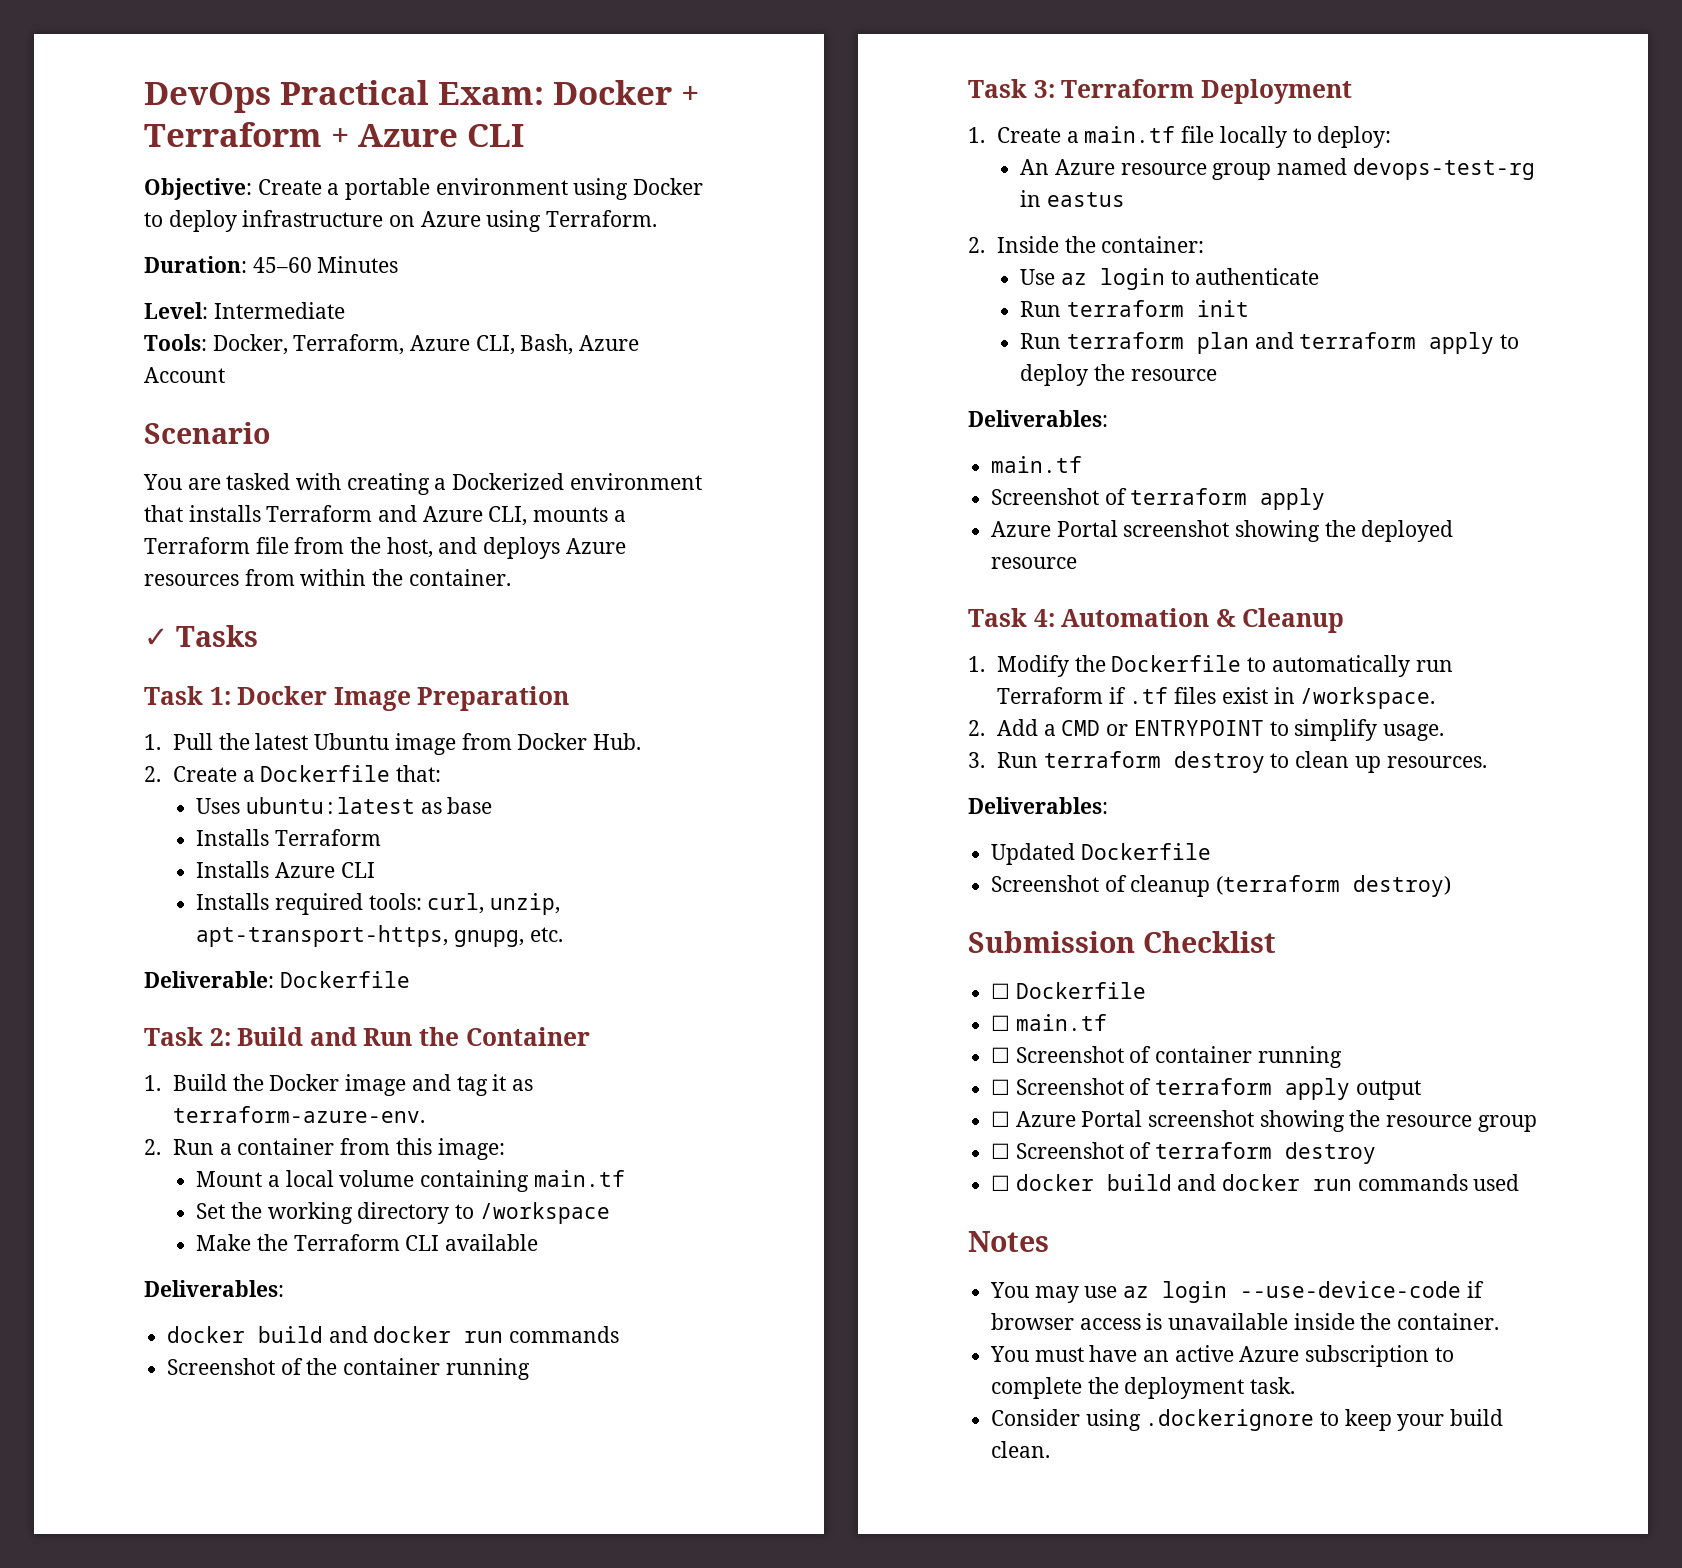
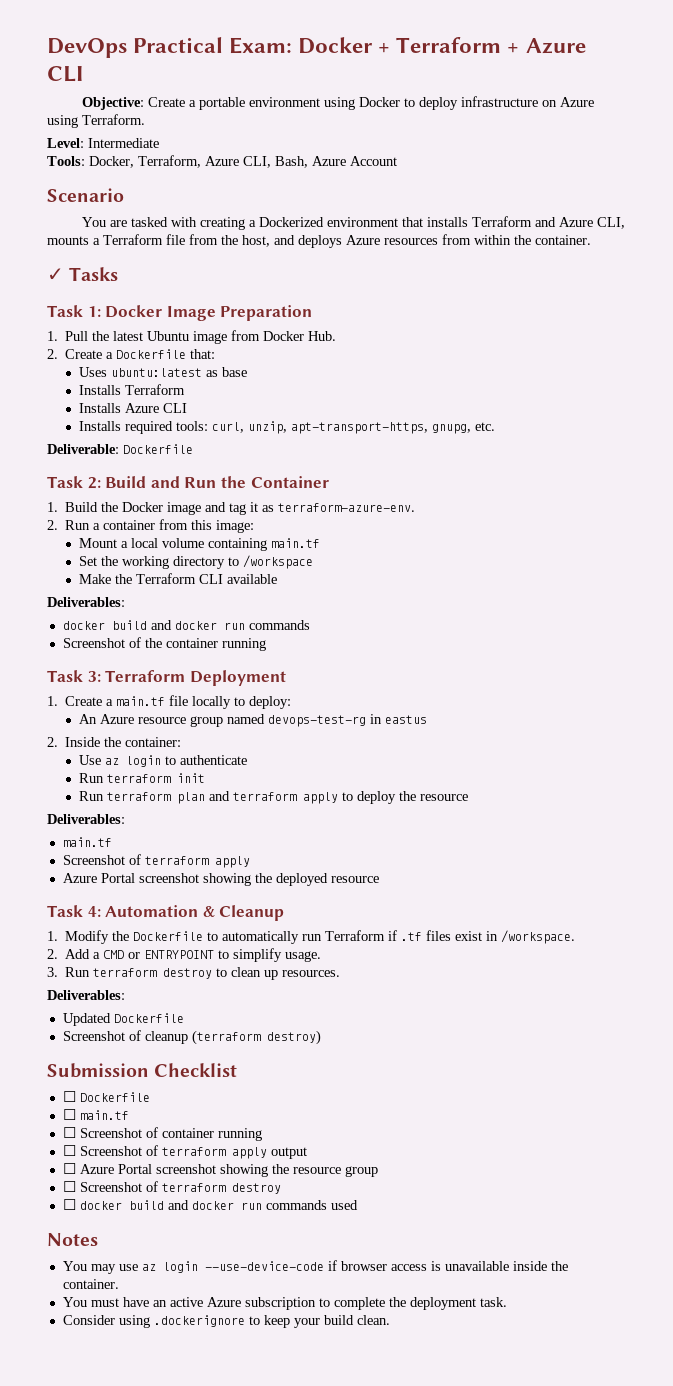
[144,256,399,273] // Duration: 45–60 Minutes -> (145, 119) none

